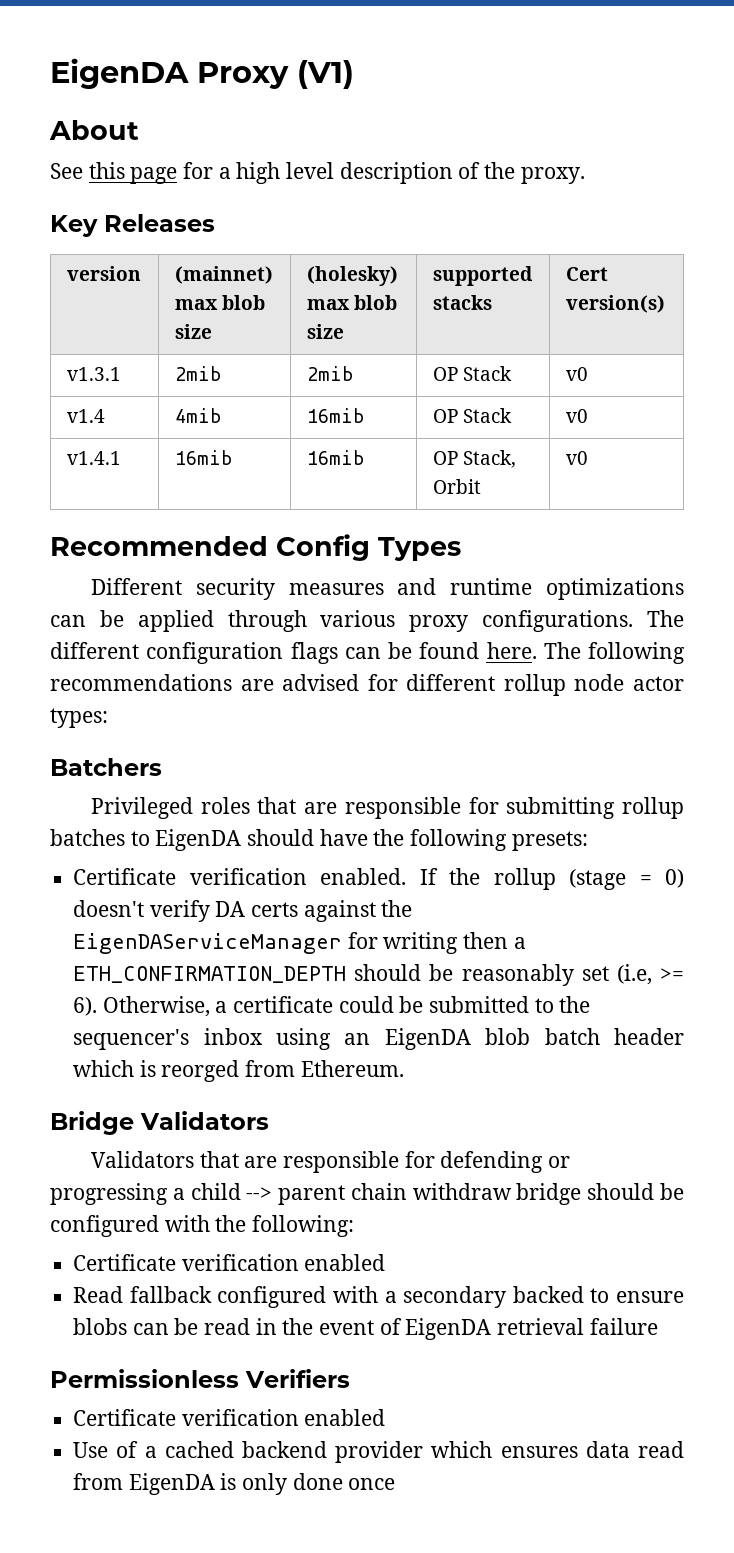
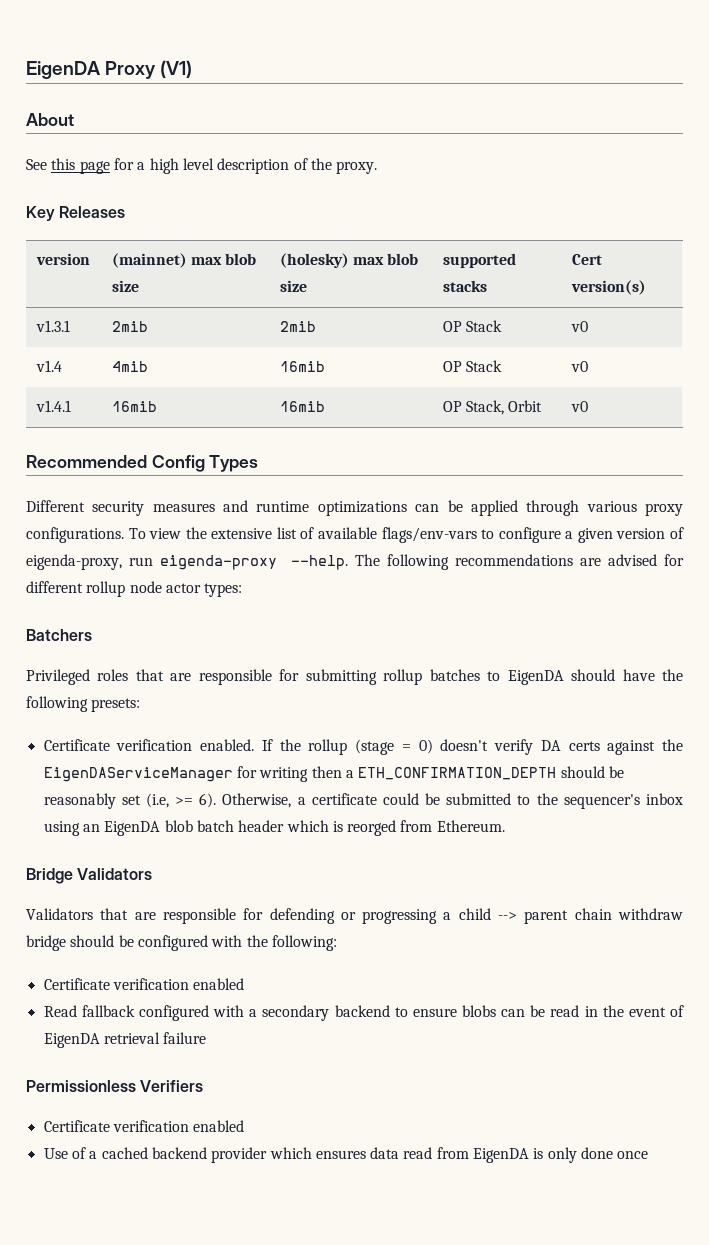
[647,610,684,627] [50,642,537,664] The different configuration flags can be found here. -> [128,527,684,543] [26,554,349,570] To view the extensive list of available flags/env-vars to configure a given version of eigenda-proxy, run eigenda-proxy --help.
[512,1286,584,1303] backed -> [334,1005,390,1017] backend

